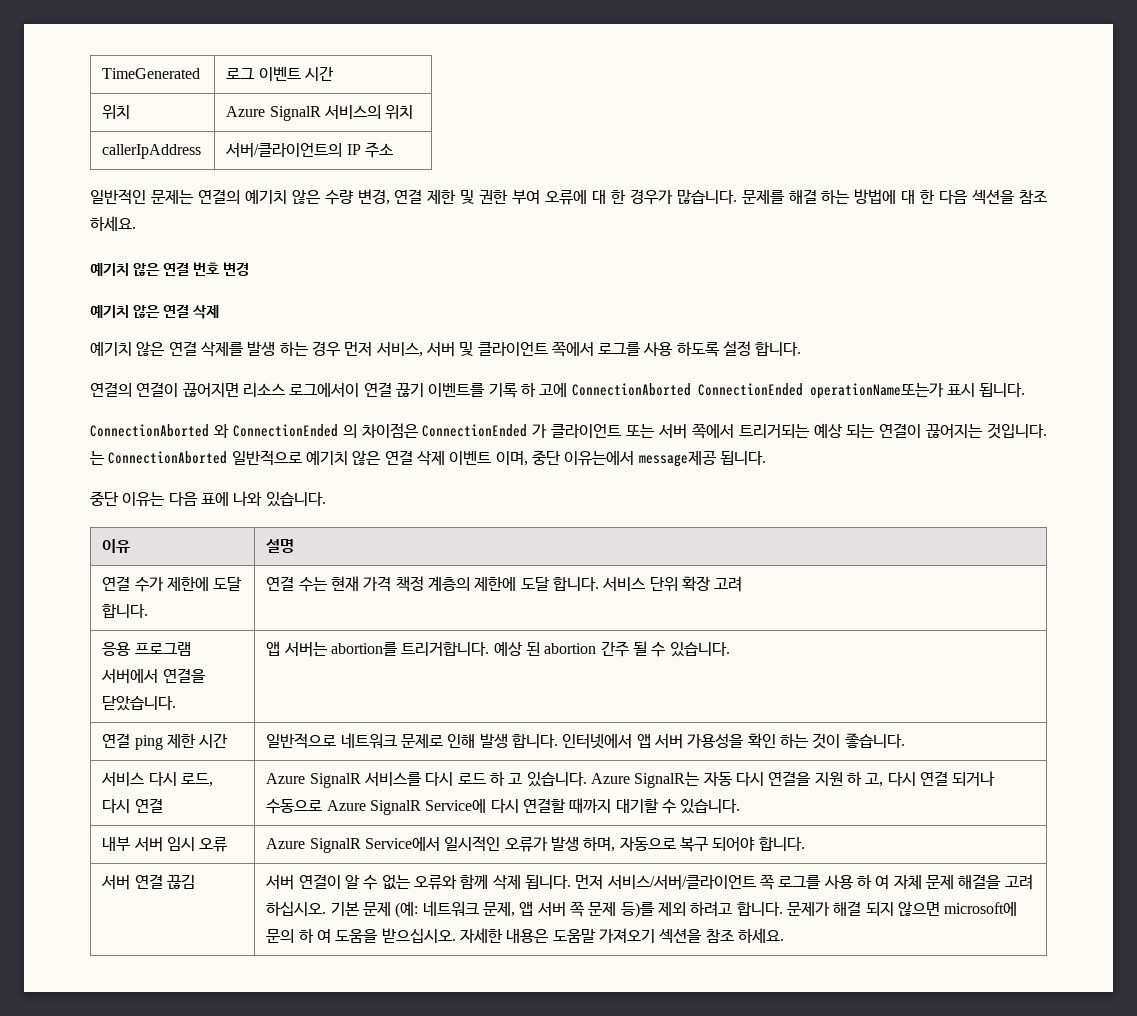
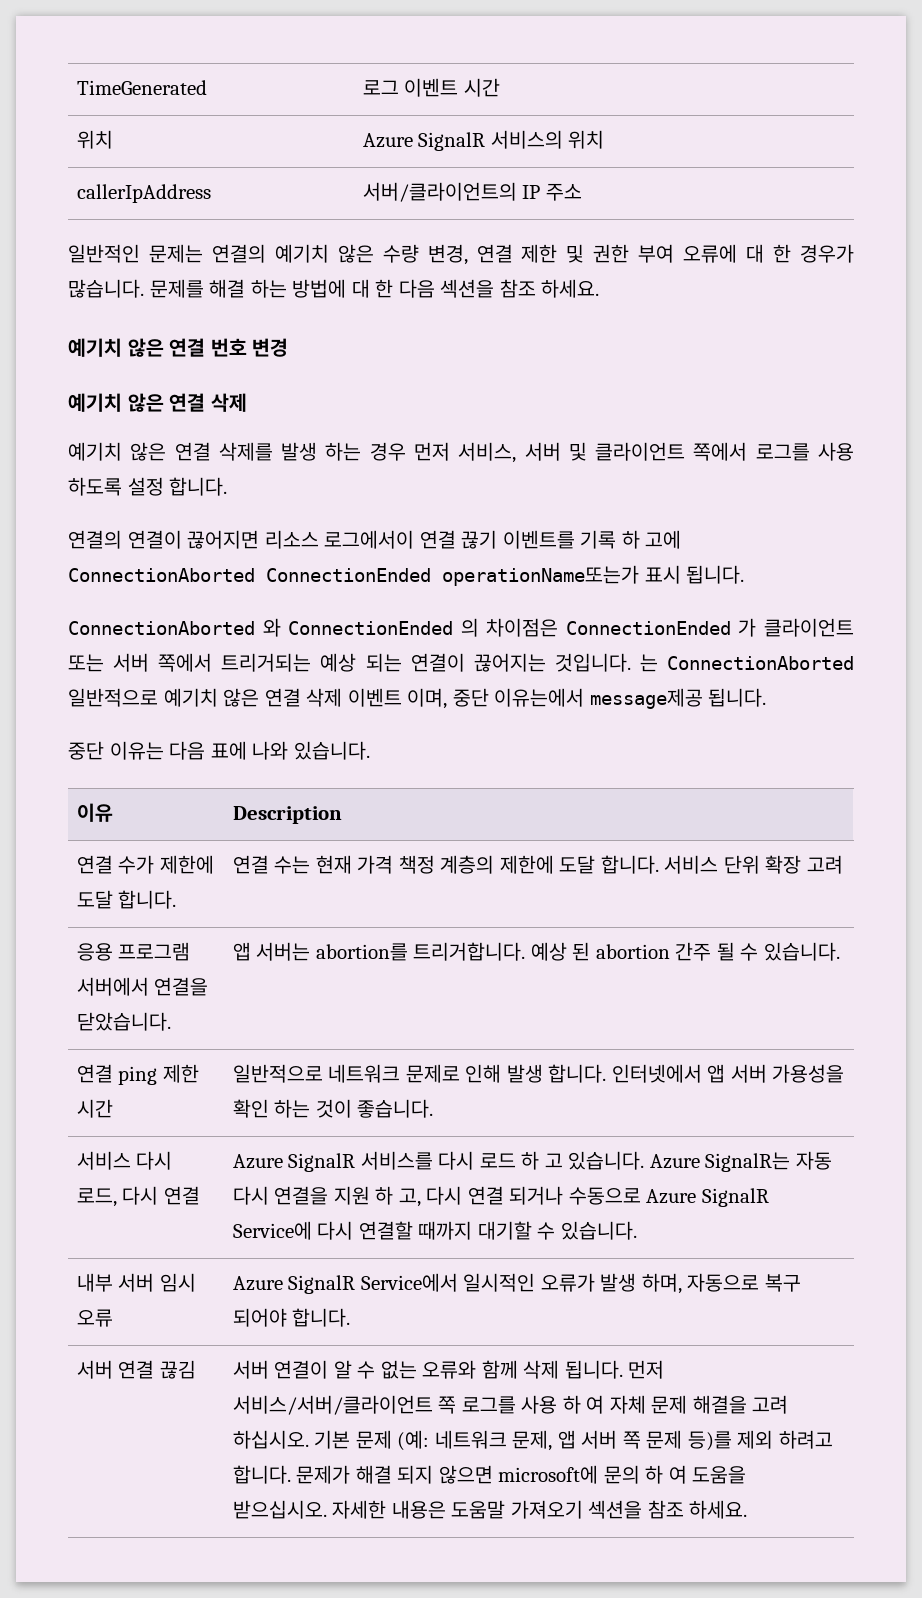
[266,539,295,553] 설명 -> [232,806,342,824] Description

